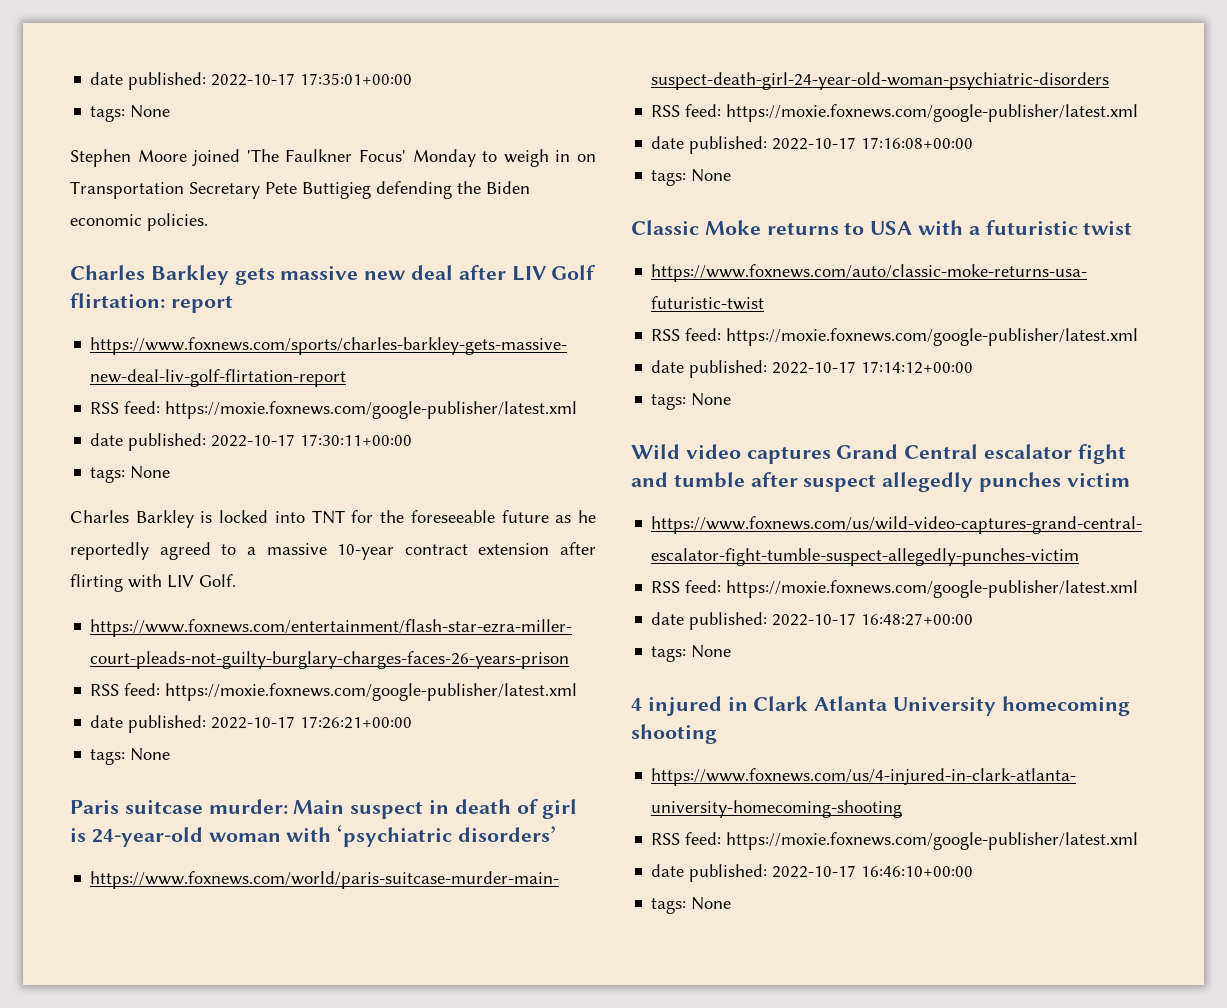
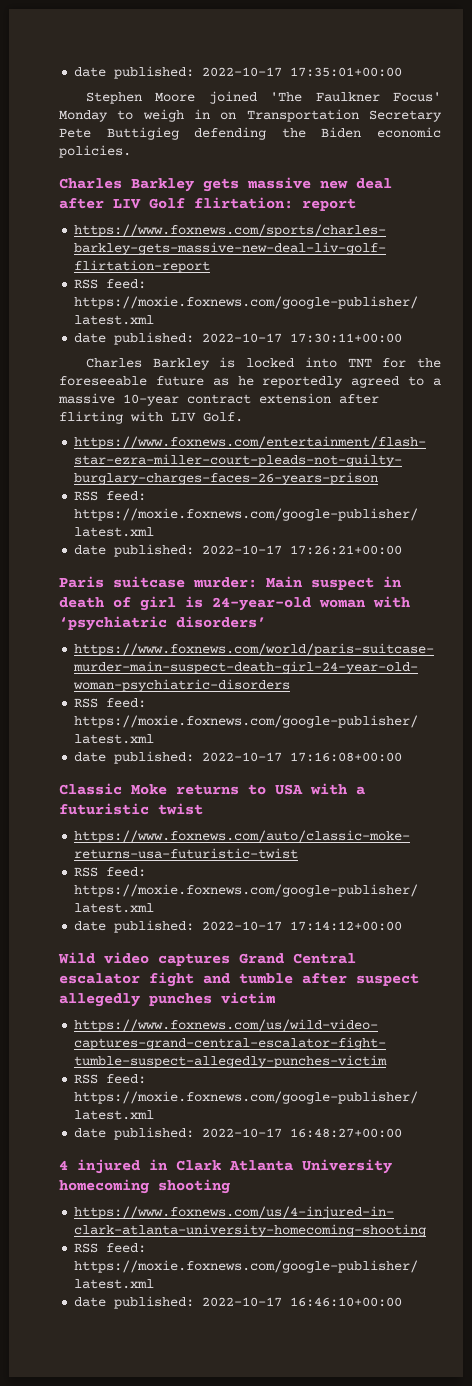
[90,105,171,122] // tags: None -> (403, 72) none
[90,466,171,483] // tags: None -> (403, 338) none
[90,748,171,765] // tags: None -> (403, 550) none
[651,169,732,186] // tags: None -> (403, 757) none
[651,393,732,410] // tags: None -> (403, 926) none
[651,645,732,662] // tags: None -> (403, 1133) none
[651,897,732,914] // tags: None -> (403, 1302) none

